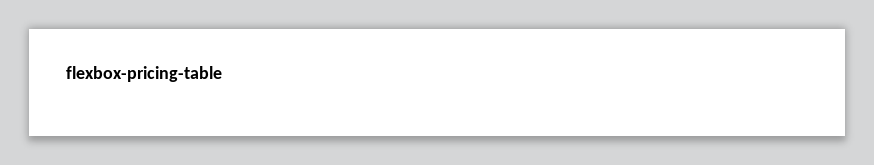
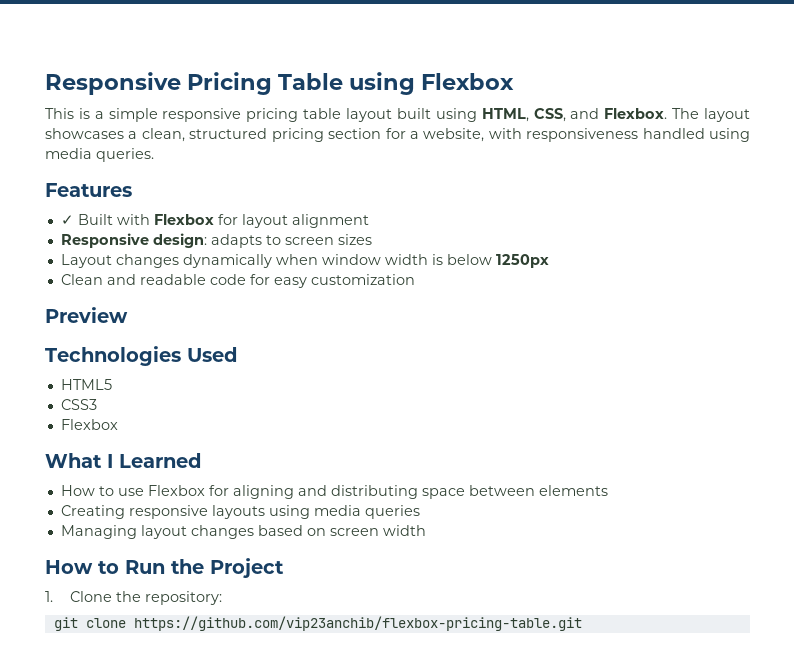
[66,66,222,82] flexbox-pricing-table -> [45,72,515,95] [45,108,750,122] [45,128,750,142] [45,148,154,162] [45,183,132,197] [60,214,369,228] [60,233,372,248] [60,254,549,268] [60,274,415,288] [45,307,128,323] [45,346,238,366] [60,379,112,390] [60,399,97,410] [60,419,118,430] [45,453,202,468] [60,485,608,499] [60,505,420,519] [60,525,426,539] [45,558,284,578] [45,591,223,605] [53,616,582,631] Responsive Pricing Table using Flexbox // This is a simple responsive pricing table layout built using HTML, CSS, and Flexbox. The layout showcases a clean, structured pricing section for a website, with responsiveness handled using media queries. // Features // ✓ Built with Flexbox for layout alignment // Responsive design: adapts to screen sizes // Layout changes dynamically when window width is below 1250px // Clean and readable code for easy customization // Preview // Technologies Used // HTML5 // CSS3 // Flexbox // What I Learned // How to use Flexbox for aligning and distributing space between elements // Creating responsive layouts using media queries // Managing layout changes based on screen width // How to Run the Project // 1. Clone the repository: // git clone https://github.com/vip23anchib/flexbox-pricing-table.git

